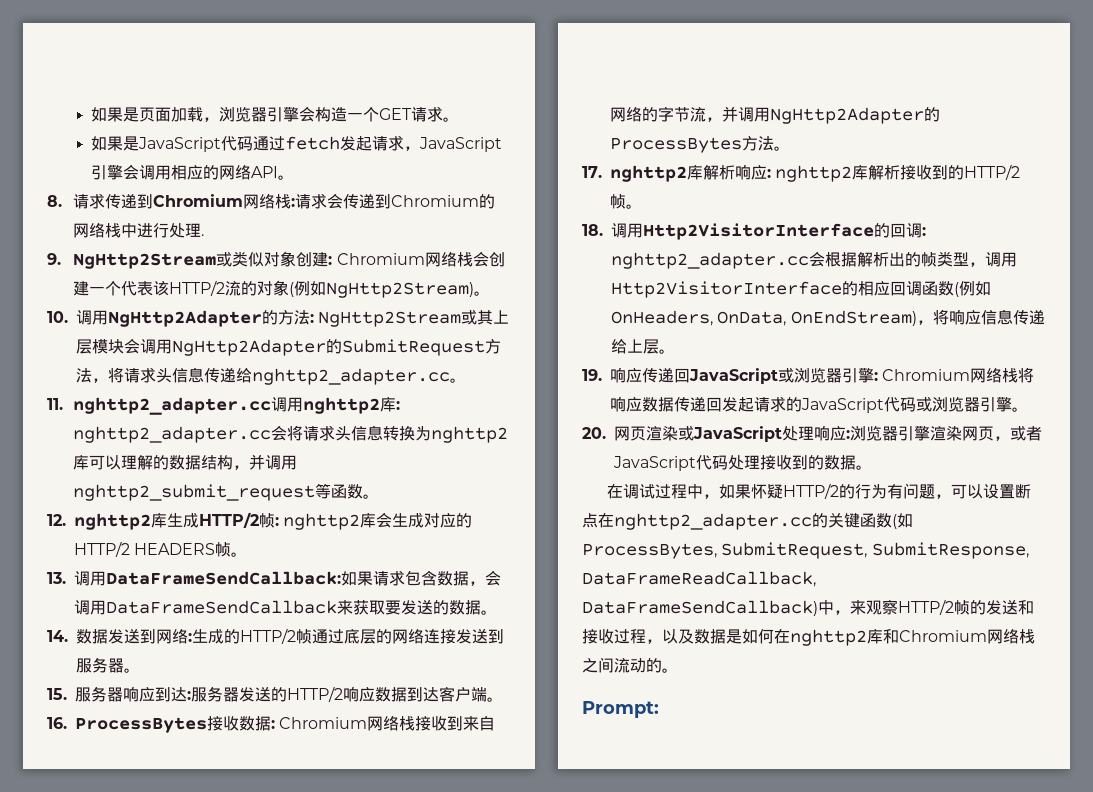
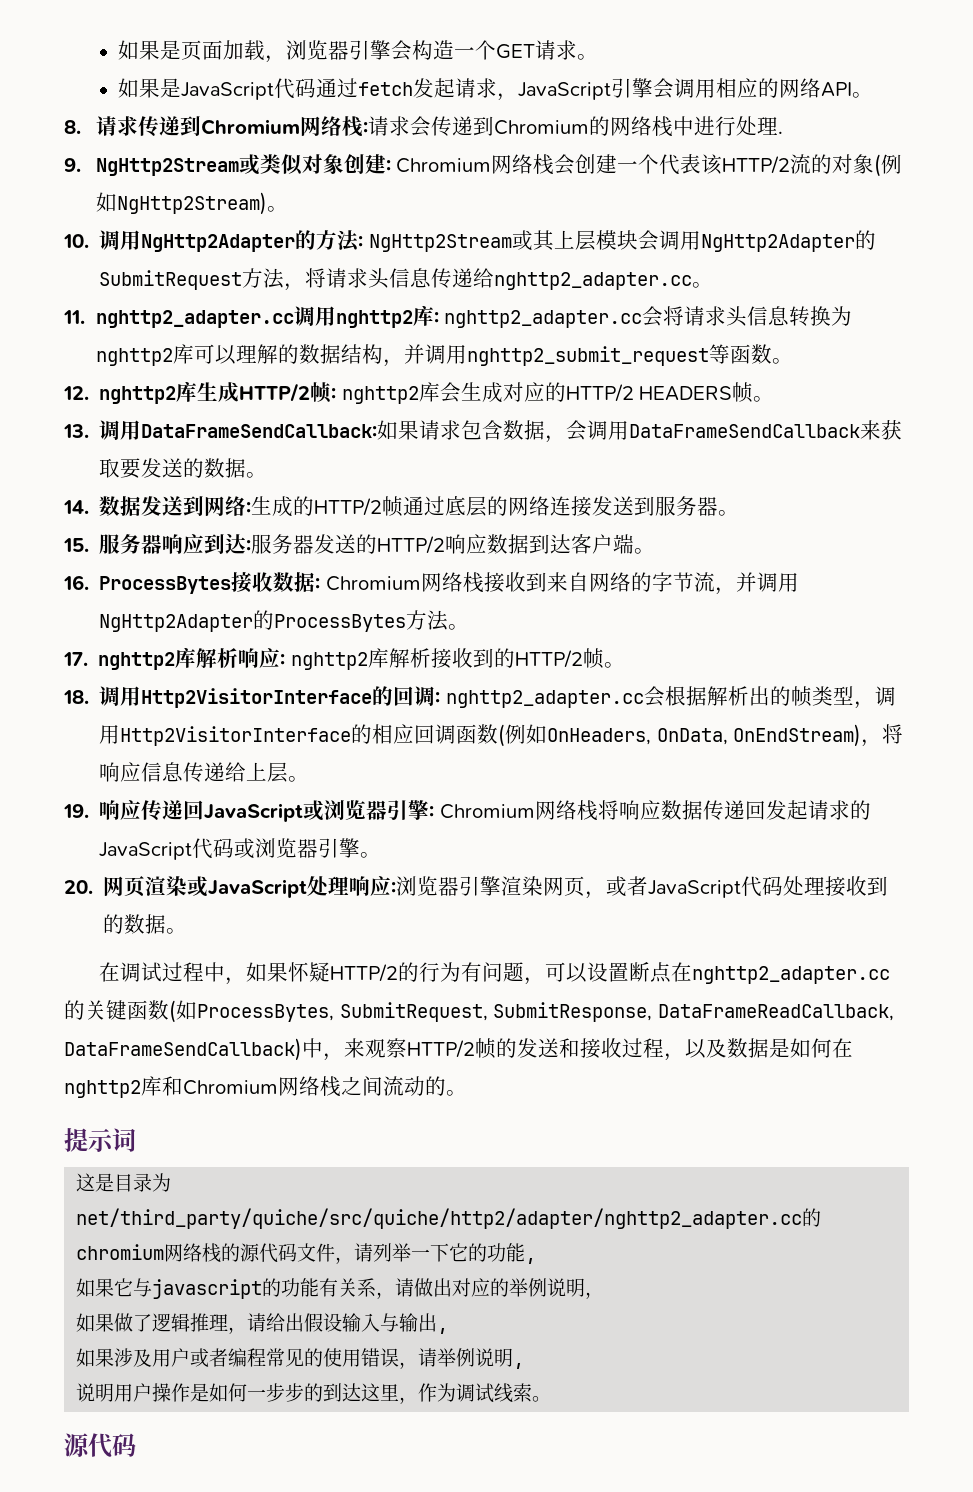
[582,701,659,718] Prompt: -> [64,1128,136,1152] [76,1173,172,1192] [76,1208,822,1229] [76,1243,537,1264] [76,1278,605,1299] [76,1313,449,1334] [76,1348,525,1369] [76,1383,552,1404] [64,1433,136,1458] 提示词 // 这是目录为net/third_party/quiche/src/quiche/http2/adapter/nghttp2_adapter.cc的chromium网络栈的源代码文件，请列举一下它的功能, // 如果它与javascript的功能有关系，请做出对应的举例说明， // 如果做了逻辑推理，请给出假设输入与输出, // 如果涉及用户或者编程常见的使用错误，请举例说明, // 说明用户操作是如何一步步的到达这里，作为调试线索。 // 源代码

